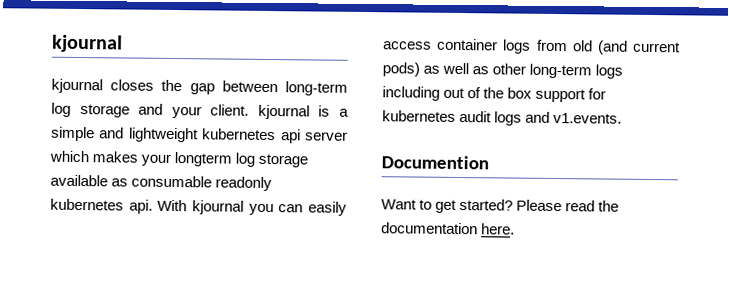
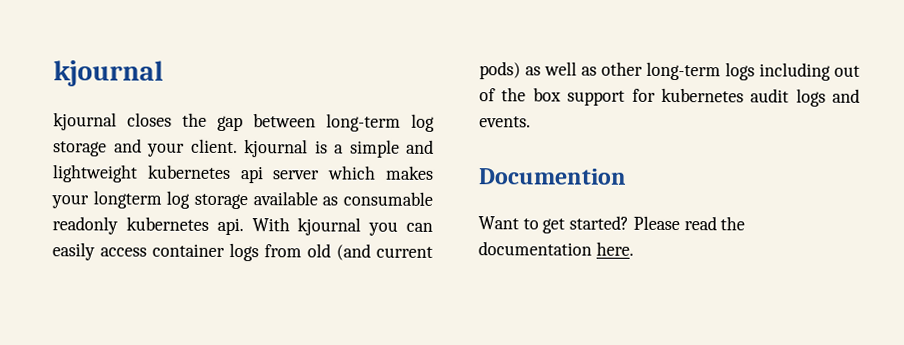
[553,112,623,124] v1.events. -> [479,116,531,128] events.

